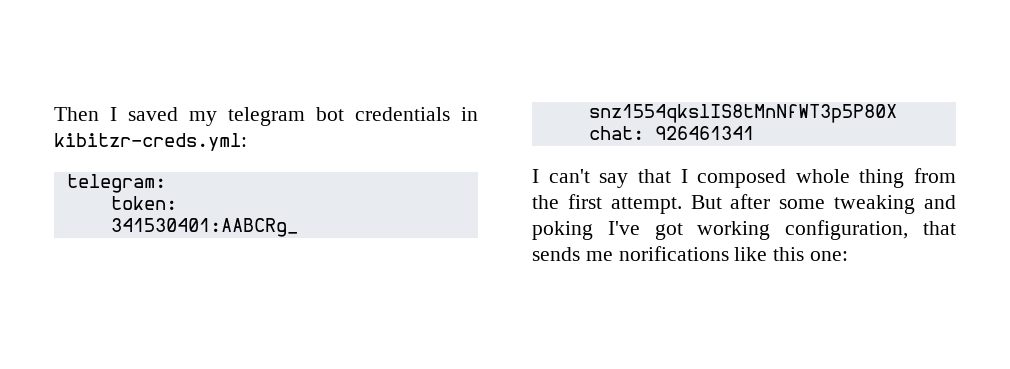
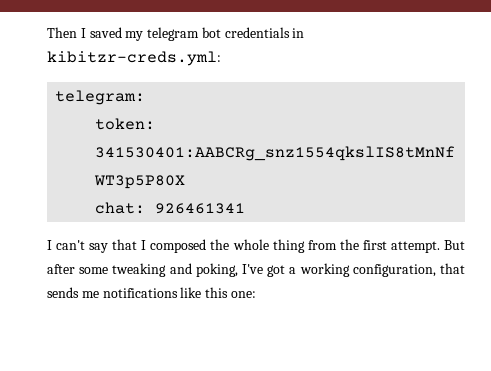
(787, 178) none -> [210,239,230,250] the
[532,221,593,240] poking -> [195,263,238,277] poking,
(683, 231) none -> [289,267,297,274] a
[618,246,729,261] norifications -> [102,288,178,298] notifications

